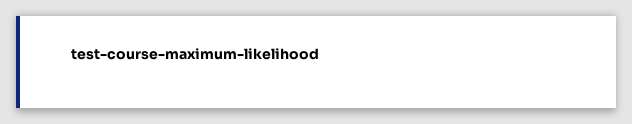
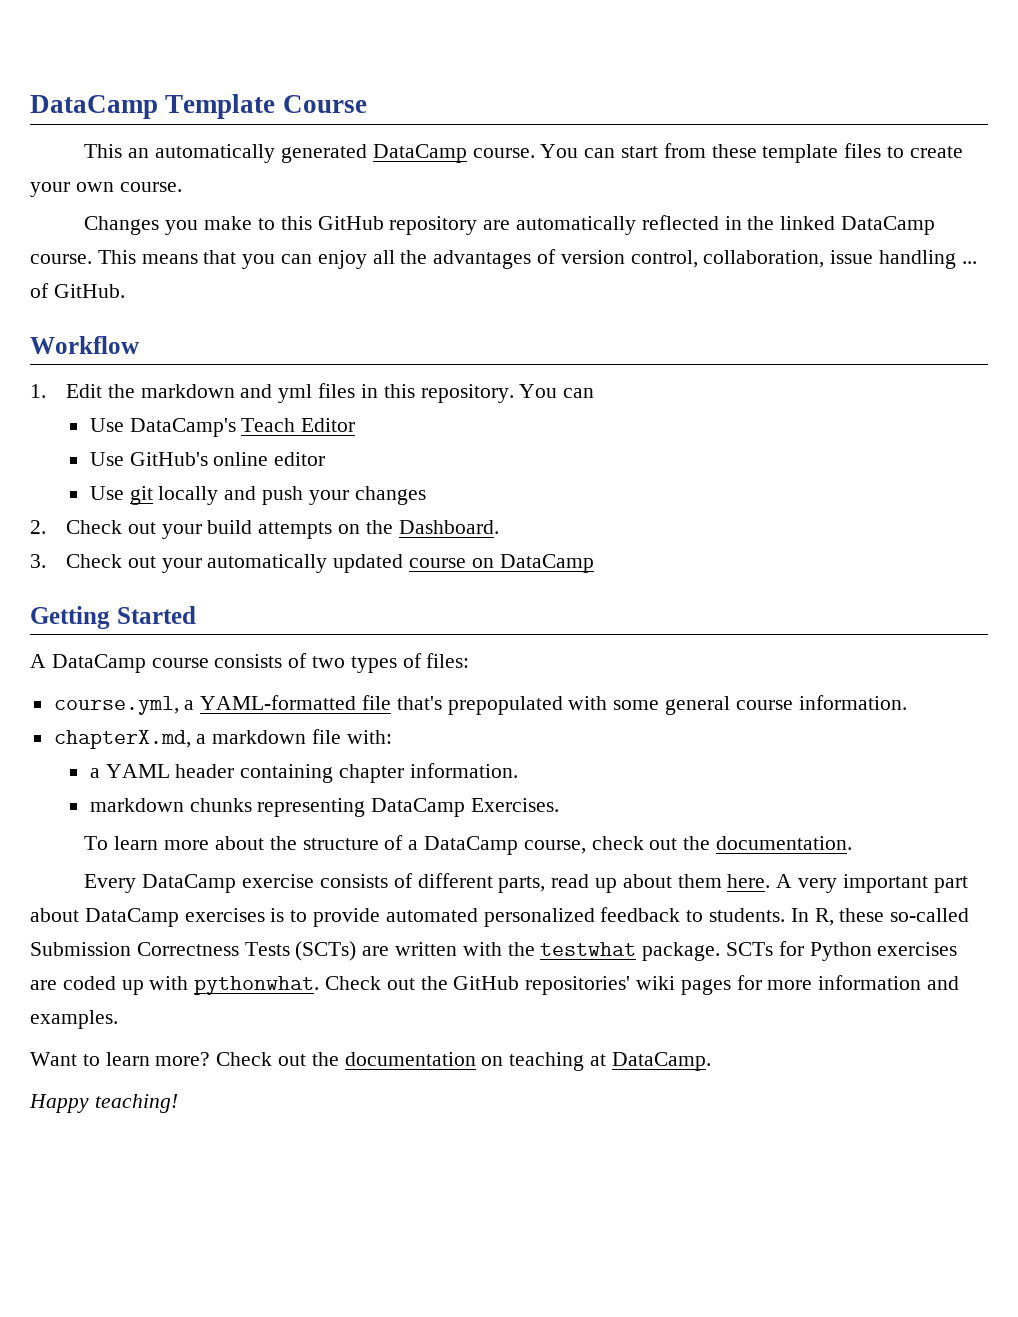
[71,48,319,60] test-course-maximum-likelihood -> [30,94,367,119] [84,143,963,163] [30,182,182,197] [84,215,935,235] [30,249,977,269] [30,283,125,298] [30,336,139,354] [30,383,595,403] [89,418,356,437] [89,452,326,466] [89,486,426,505] [30,520,499,539] [30,554,594,573] [30,606,196,629] [30,653,470,673] [53,695,907,715] [53,729,392,749] [89,763,518,783] [89,798,559,817] [84,835,852,855] [84,873,968,893] [30,907,970,927] [30,941,958,961] [30,975,960,995] [30,1010,118,1029] [30,1052,711,1071] [29,1094,178,1113] DataCamp Template Course // This an automatically generated DataCamp course. You can start from these template files to create your own course. // Changes you make to this GitHub repository are automatically reflected in the linked DataCamp course. This means that you can enjoy all the advantages of version control, collaboration, issue handling ... of GitHub. // Workflow // 1. Edit the markdown and yml files in this repository. You can // Use DataCamp's Teach Editor // Use GitHub's online editor // Use git locally and push your changes // 2. Check out your build attempts on the Dashboard. // 3. Check out your automatically updated course on DataCamp // Getting Started // A DataCamp course consists of two types of files: // course.yml, a YAML-formatted file that's prepopulated with some general course information. // chapterX.md, a markdown file with: // a YAML header containing chapter information. // markdown chunks representing DataCamp Exercises. // To learn more about the structure of a DataCamp course, check out the documentation. // Every DataCamp exercise consists of different parts, read up about them here. A very important part about DataCamp exercises is to provide automated personalized feedback to students. In R, these so-called Submission Correctness Tests (SCTs) are written with the testwhat package. SCTs for Python exercises are coded up with pythonwhat. Check out the GitHub repositories' wiki pages for more information and examples. // Want to learn more? Check out the documentation on teaching at DataCamp. // Happy teaching!

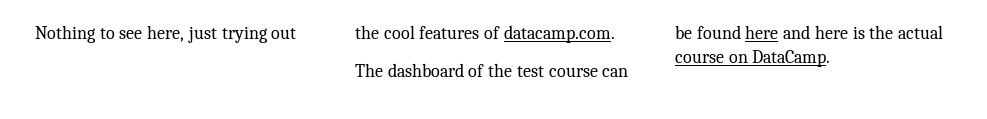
[30,94,367,119] [84,143,963,163] [30,182,182,197] [84,215,935,235] [30,249,977,269] [30,283,125,298] [30,336,139,354] [30,383,595,403] [89,418,356,437] [89,452,326,466] [89,486,426,505] [30,520,499,539] [30,554,594,573] [30,606,196,629] [30,653,470,673] [53,695,907,715] [53,729,392,749] [89,763,518,783] [89,798,559,817] [84,835,852,855] [84,873,968,893] [30,907,970,927] [30,941,958,961] [30,975,960,995] [30,1010,118,1029] [30,1052,607,1071] DataCamp Template Course // This an automatically generated DataCamp course. You can start from these template files to create your own course. // Changes you make to this GitHub repository are automatically reflected in the linked DataCamp course. This means that you can enjoy all the advantages of version control, collaboration, issue handling ... of GitHub. // Workflow // 1. Edit the markdown and yml files in this repository. You can // Use DataCamp's Teach Editor // Use GitHub's online editor // Use git locally and push your changes // 2. Check out your build attempts on the Dashboard. // 3. Check out your automatically updated course on DataCamp // Getting Started // A DataCamp course consists of two types of files: // course.yml, a YAML-formatted file that's prepopulated with some general course information. // chapterX.md, a markdown file with: // a YAML header containing chapter information. // markdown chunks representing DataCamp Exercises. // To learn more about the structure of a DataCamp course, check out the documentation. // Every DataCamp exercise consists of different parts, read up about them here. A very important part about DataCamp exercises is to provide automated personalized feedback to students. In R, these so-called Submission Correctness Tests (SCTs) are written with the testwhat package. SCTs for Python exercises are coded up with pythonwhat. Check out the GitHub repositories' wiki pages for more information and examples. // Want to learn more? Check out the documentation on teaching at -> [35,25,615,43] [355,63,629,77] [675,25,944,39] [675,53,748,63] Nothing to see here, just trying out the cool features of datacamp.com. // The dashboard of the test course can be found here and here is the actual course on
[29,1094,178,1113] // Happy teaching! -> (831, 58) none

